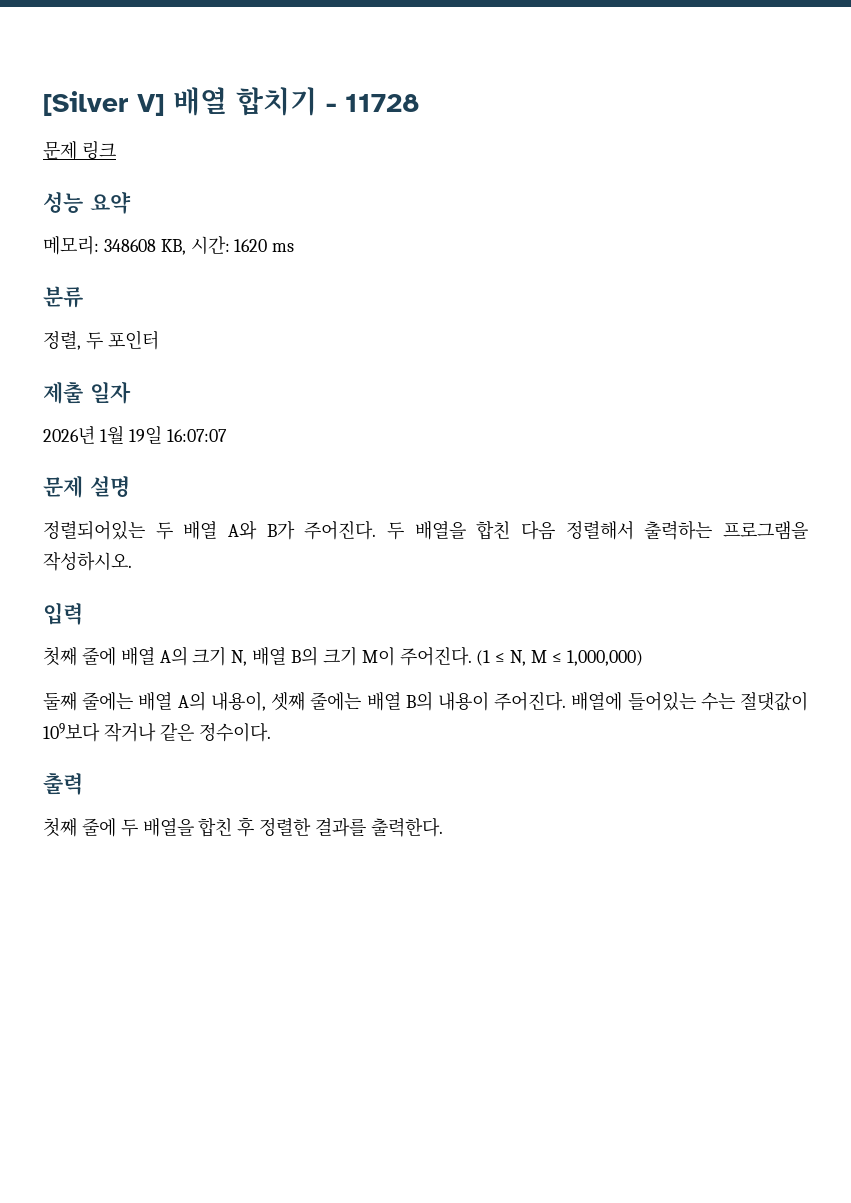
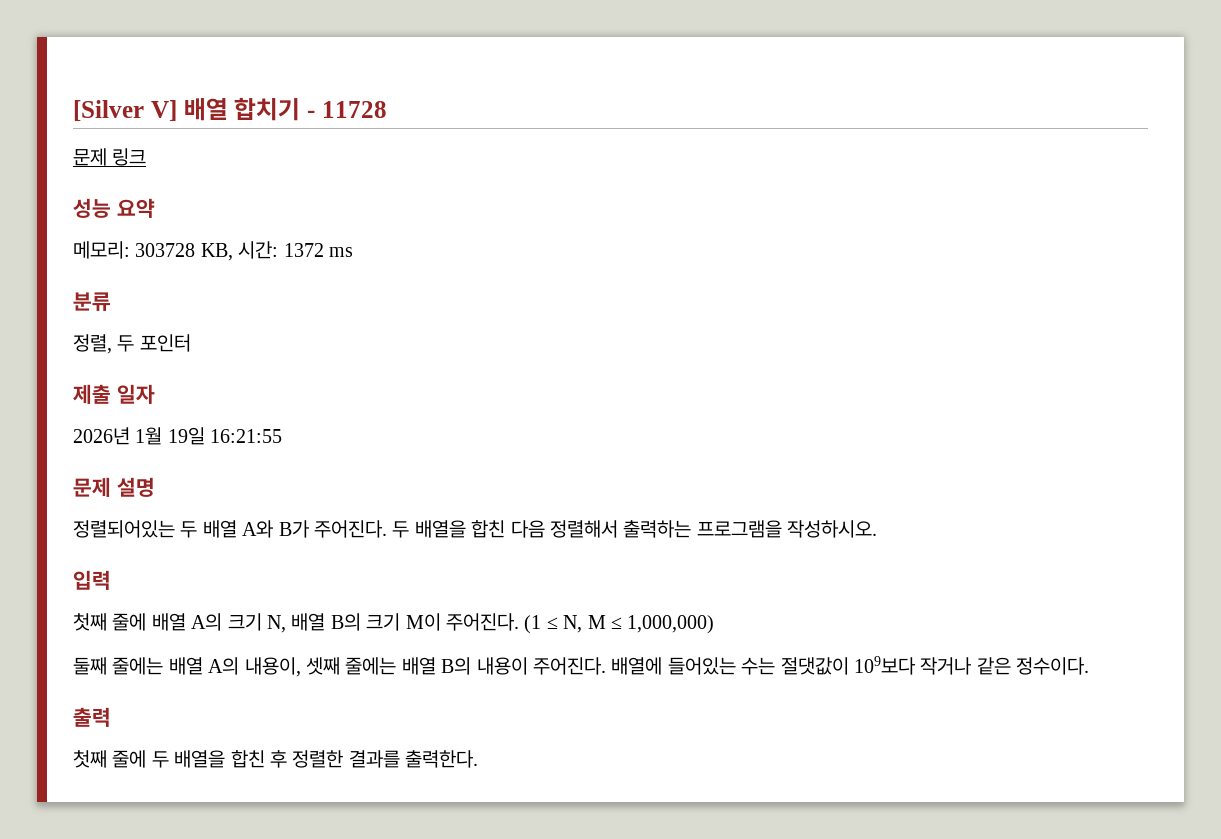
[103,239,156,252] 348608 -> [135,243,196,257] 303728
[234,239,268,252] 1620 -> [283,243,324,257] 1372
[166,429,227,442] 16:07:07 -> [210,429,283,443] 16:21:55

